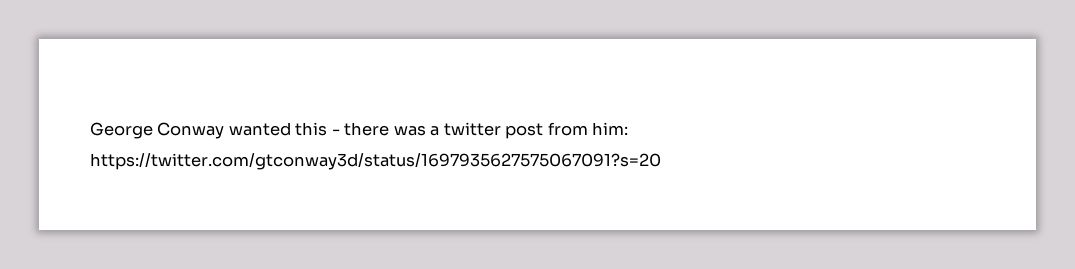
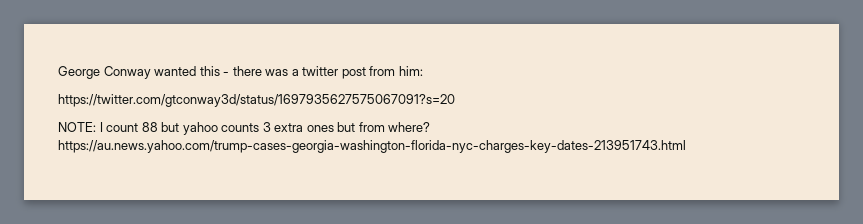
(661, 161) none -> [58,122,431,135] [58,140,686,153] // NOTE: I count 88 but yahoo counts 3 extra ones but from where? https://au.news.yahoo.com/trump-cases-georgia-washington-florida-nyc-charges-key-dates-213951743.html

